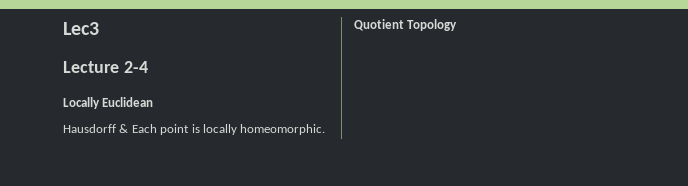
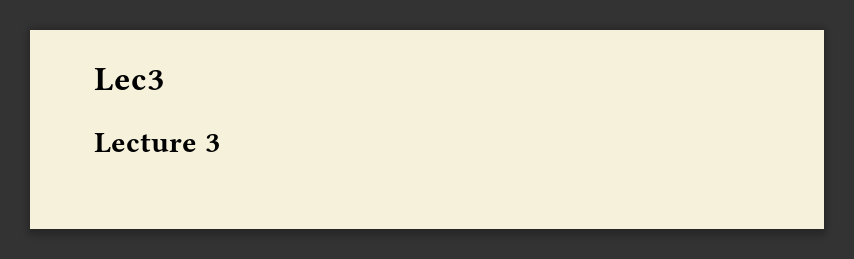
[123,61,148,73] [63,97,154,109] [63,124,326,135] [354,19,458,31] 2-4 // Locally Euclidean // Hausdorff & Each point is locally homeomorphic. // Quotient Topology -> [205,134,221,152] 3

